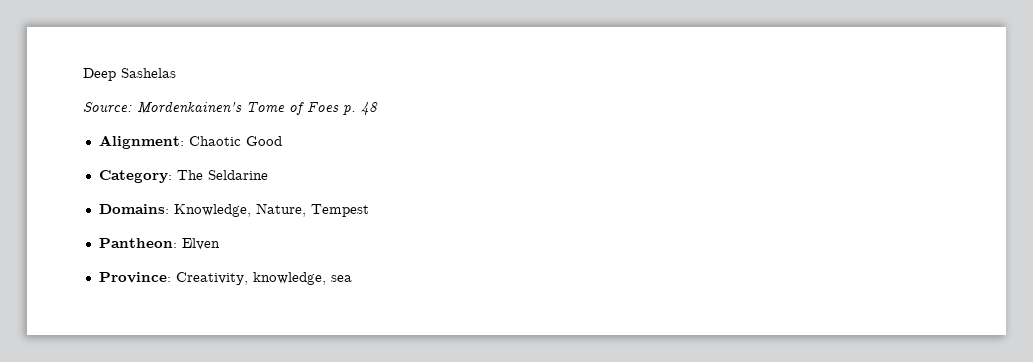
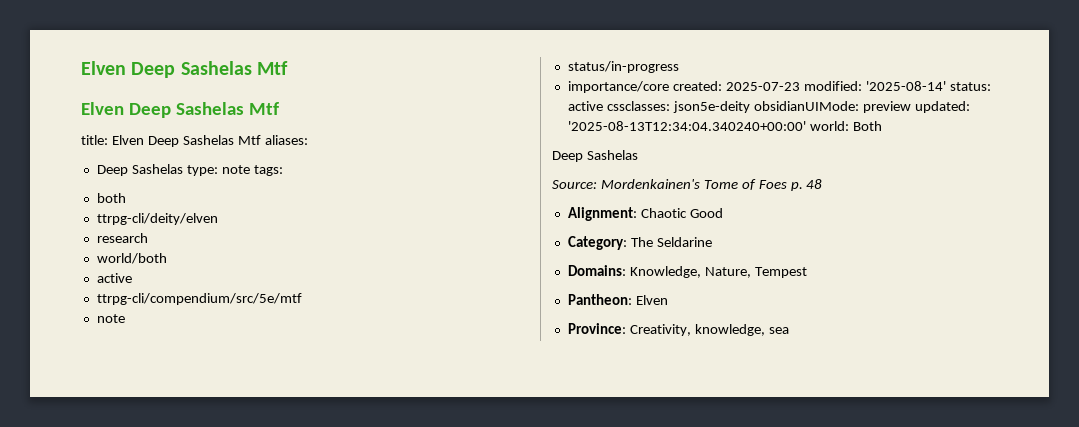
(83, 74) none -> [81,61,288,78] [81,102,279,118] [81,135,308,147] [96,164,283,176] [96,193,126,203] [96,213,218,225] [96,233,148,243] [96,253,167,264] [96,273,132,283] [96,293,302,305] [96,314,125,323] [567,61,679,73] [567,81,991,93] [567,101,970,113] [567,121,882,131] Elven Deep Sashelas Mtf // Elven Deep Sashelas Mtf // title: Elven Deep Sashelas Mtf aliases: // Deep Sashelas type: note tags: // both // ttrpg-cli/deity/elven // research // world/both // active // ttrpg-cli/compendium/src/5e/mtf // note // status/in-progress // importance/core created: 2025-07-23 modified: '2025-08-14' status: active cssclasses: json5e-deity obsidianUIMode: preview updated: '2025-08-13T12:34:04.340240+00:00' world: Both //

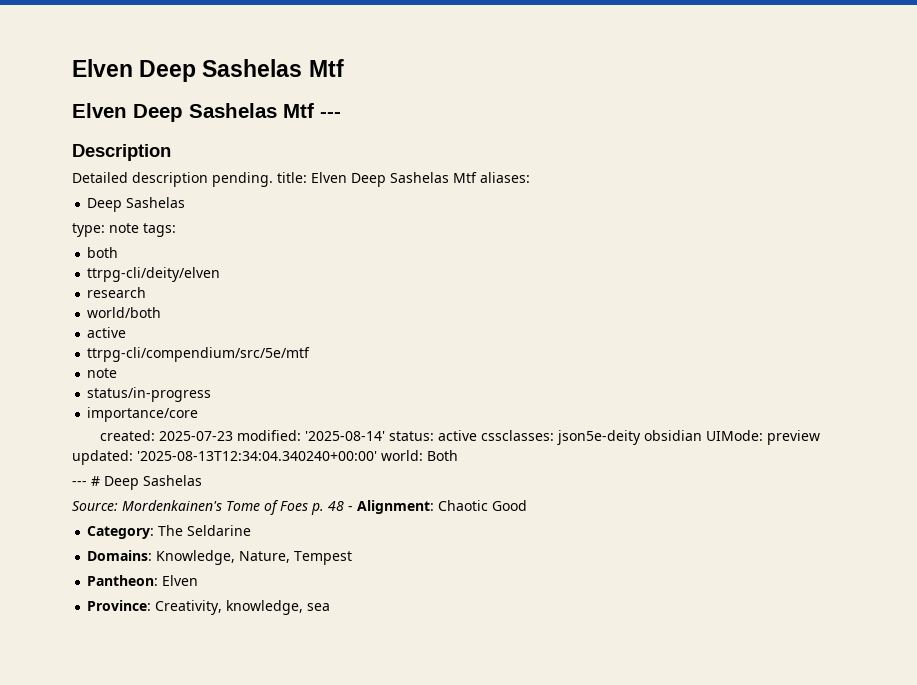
(279, 108) // -> [320,112,341,118] [72,144,171,161] [72,172,273,187] --- // Description // Detailed description pending.
(183, 169) none -> (186, 202) //
(669, 87) none -> (199, 414) //
[753,101,859,111] obsidianUIMode: -> [643,430,763,441] obsidian UIMode:
(882, 126) none -> [72,476,100,486] --- #
(823, 184) // -> [348,506,353,511] -

